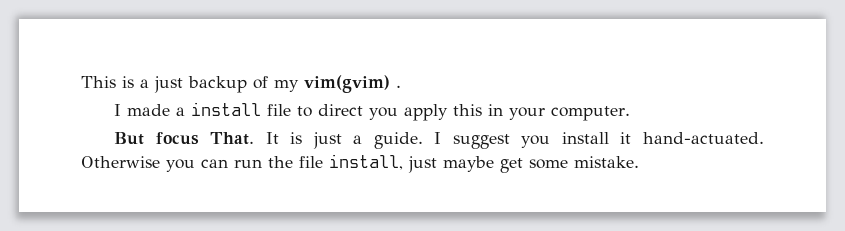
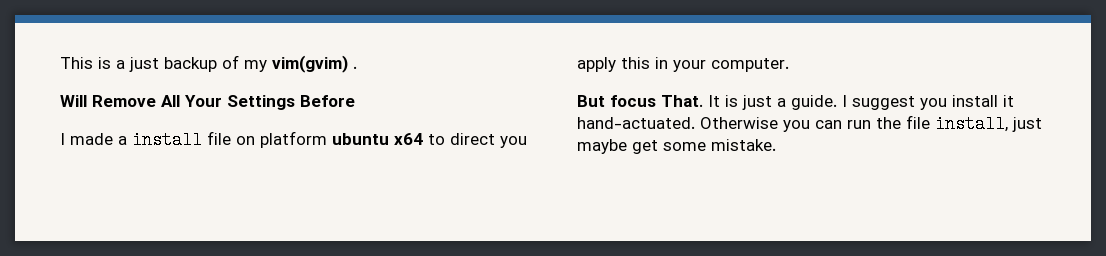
(401, 86) none -> [60,95,355,110] // Will Remove All Your Settings Before
(291, 110) none -> [236,131,423,148] on platform ubuntu x64

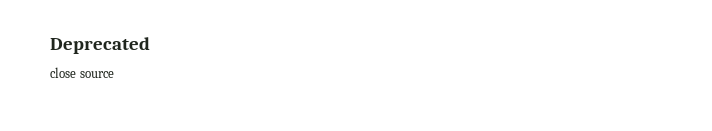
[60,55,357,73] [60,95,355,110] [60,131,527,149] [577,57,789,72] [577,95,1014,110] [577,115,1042,133] [577,139,776,154] This is a just backup of my vim(gvim) . // Will Remove All Your Settings Before // I made a install file on platform ubuntu x64 to direct you apply this in your computer. // But focus That. It is just a guide. I suggest you install it hand-actuated. Otherwise you can run the file install, just maybe get some mistake. -> [50,37,150,54] [50,67,114,78] Deprecated // close source

